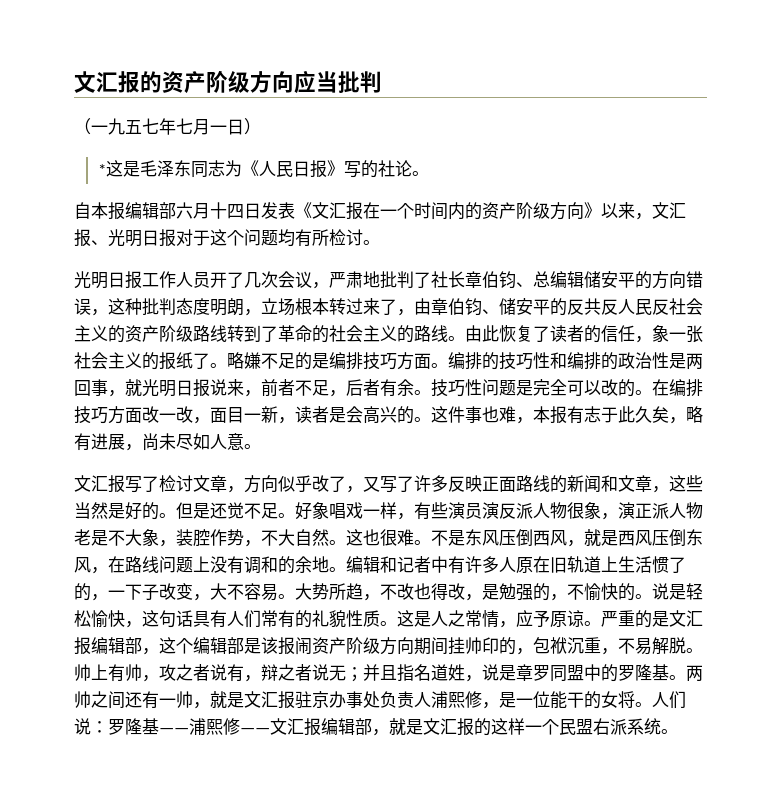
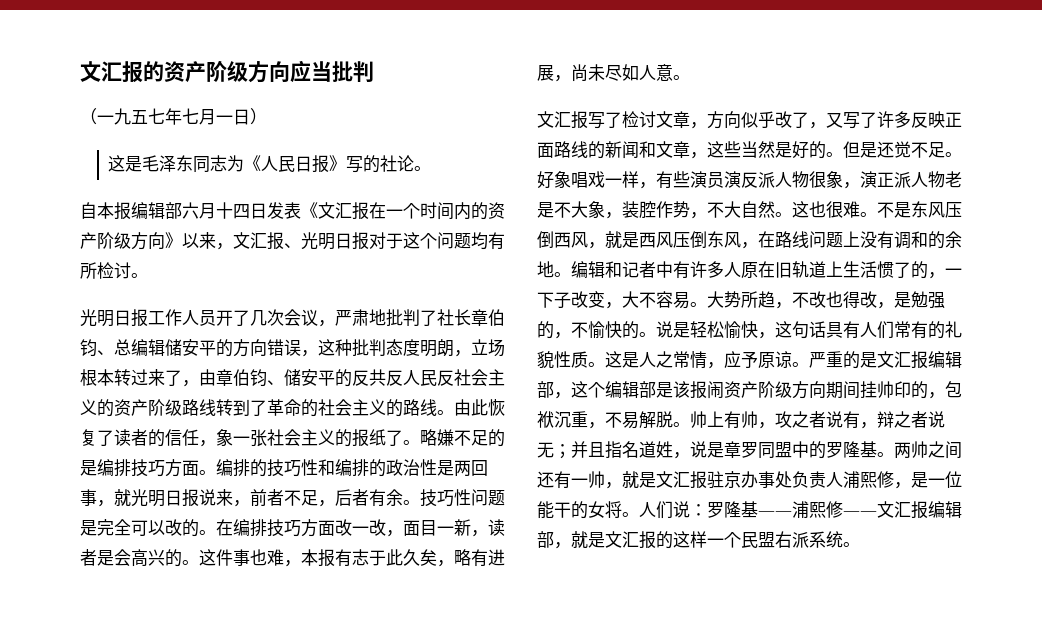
[97,164,106,175] * -> (267, 116) none

